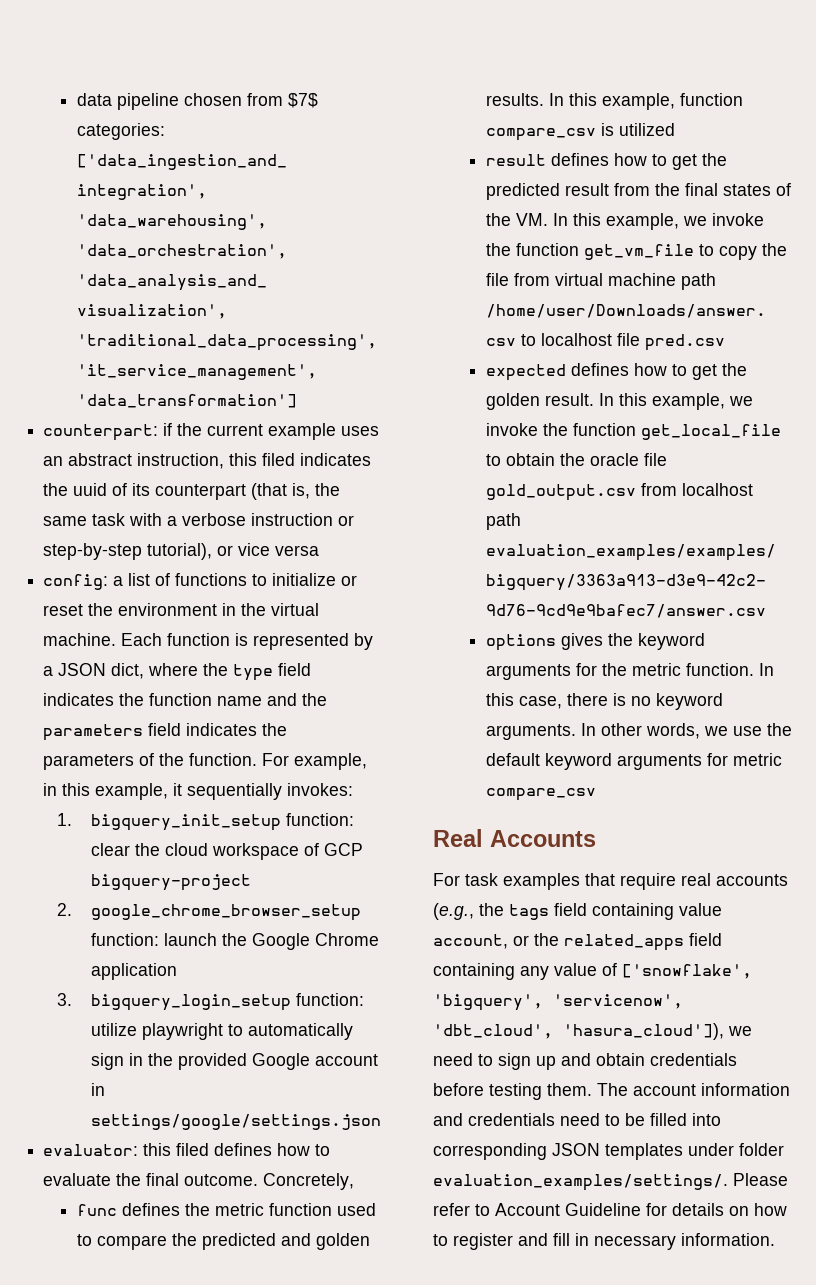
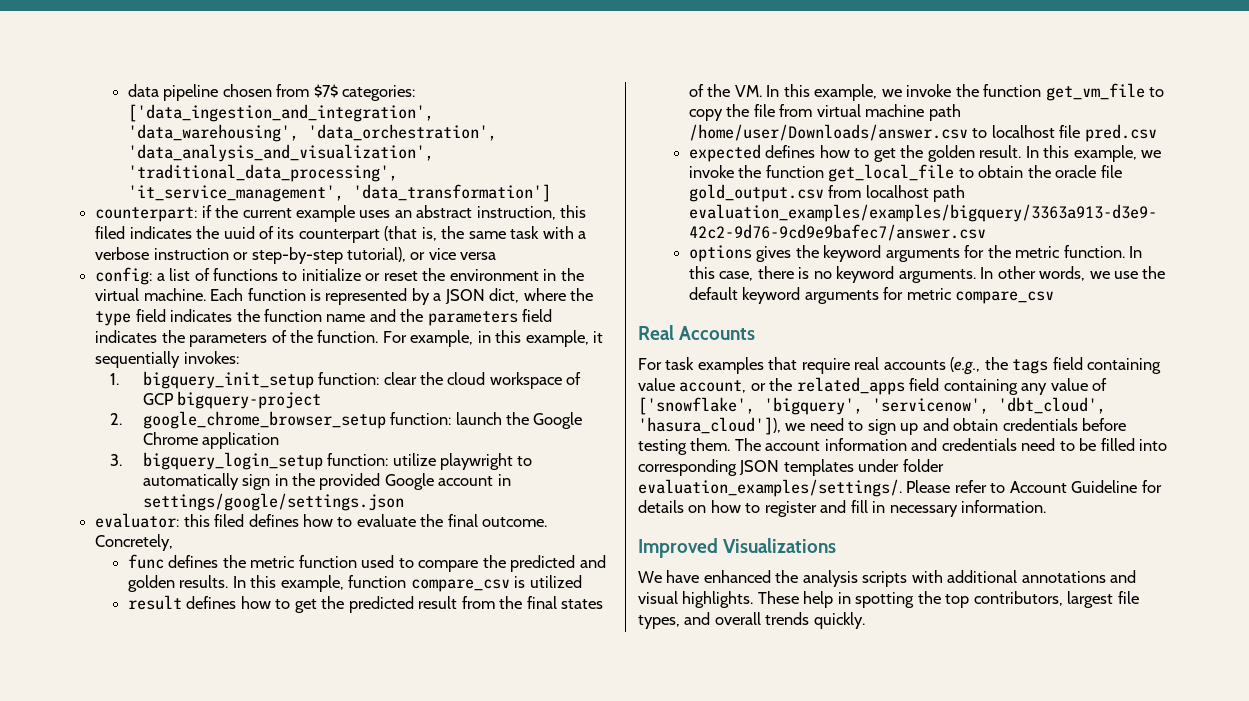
(775, 1239) none -> [638,538,837,558] [638,570,1137,587] [638,591,1139,608] [638,612,865,629] // Improved Visualizations // We have enhanced the analysis scripts with additional annotations and visual highlights. These help in spotting the top contributors, largest file types, and overall trends quickly.

